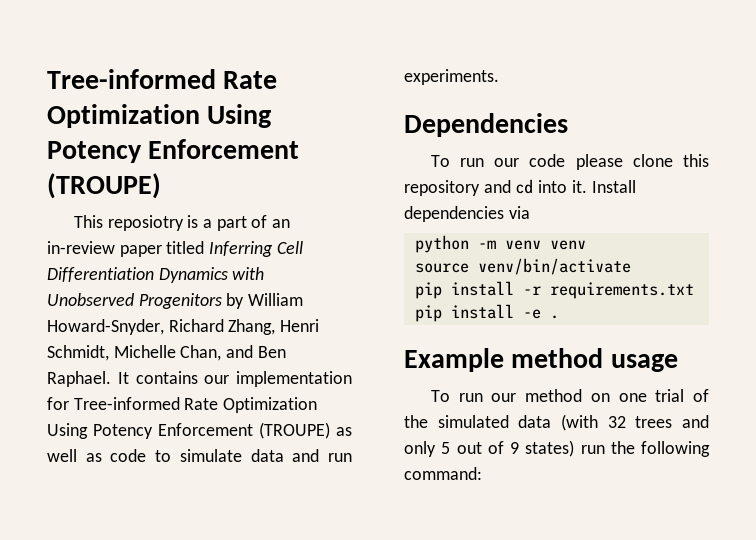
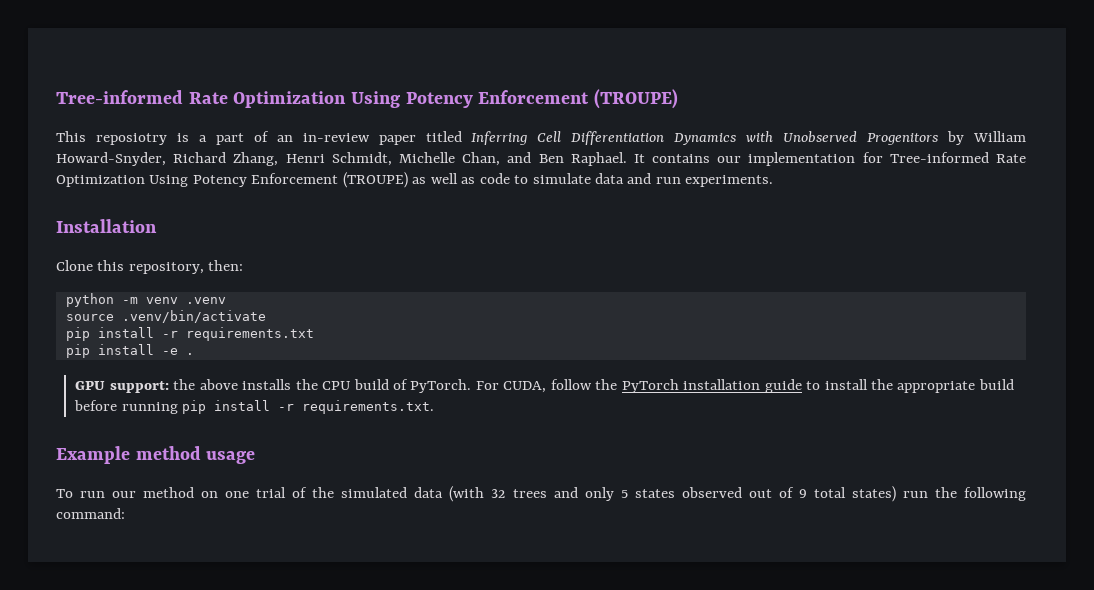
[404,113,568,137] [430,154,709,170] [404,179,636,196] [404,206,530,222] Dependencies // To run our code please clone this repository and cd into it. Install dependencies via -> [56,219,157,233] [56,260,244,274] Installation // Clone this repository, then:
[549,240,586,250] venv -> [185,297,226,304] .venv
[477,258,631,275] venv/bin/activate -> [121,310,266,323] .venv/bin/activate
(559, 317) none -> [75,379,1014,393] [74,400,435,414] // GPU support: the above installs the CPU build of PyTorch. For CUDA, follow the PyTorch installation guide to install the appropriate build before running pip install -r requirements.txt.
(451, 448) none -> [634,487,742,498] states observed
(519, 448) none -> [813,487,846,498] total

